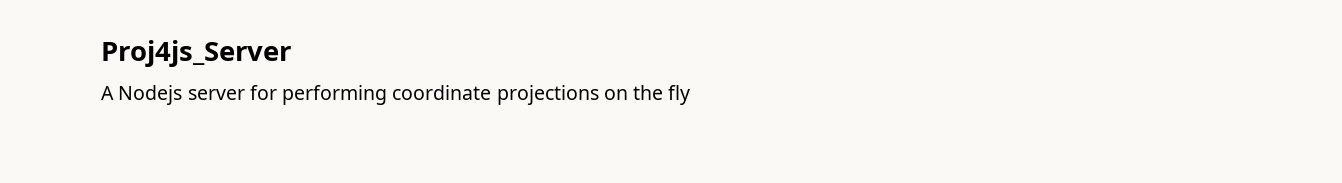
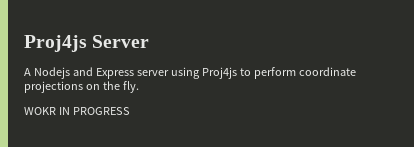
[101,40,291,67] Proj4js_Server -> [24,35,150,52] Proj4js Server
[187,85,691,105] server for performing coordinate projections on the fly -> [72,67,356,79] [24,81,139,93] [24,107,130,115] and Express server using Proj4js to perform coordinate projections on the fly. // WOKR IN PROGRESS

